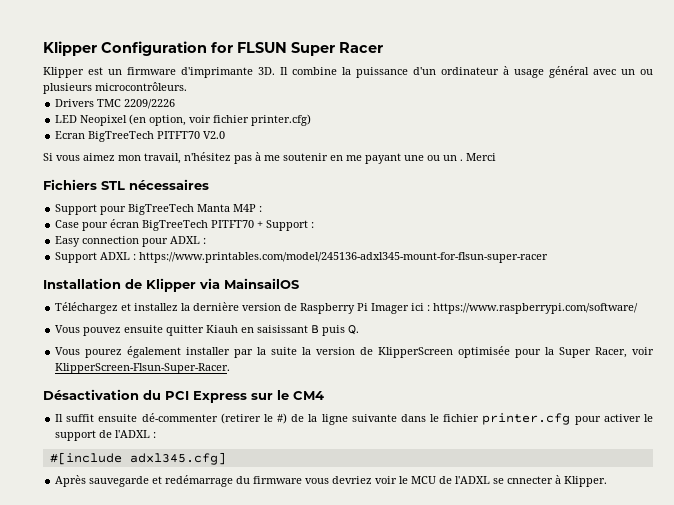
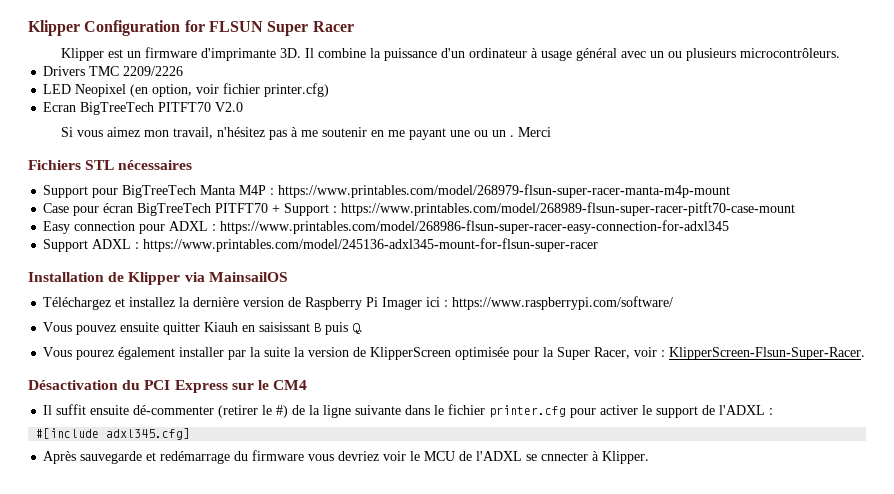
(263, 209) none -> [278,184,731,198] https://www.printables.com/model/268979-flsun-super-racer-manta-m4p-mount
(315, 225) none -> [341,202,796,216] https://www.printables.com/model/268989-flsun-super-racer-pitft70-case-mount
(207, 241) none -> [220,220,730,234] https://www.printables.com/model/268986-flsun-super-racer-easy-connection-for-adxl345
(654, 351) none -> [661,350,666,357] :

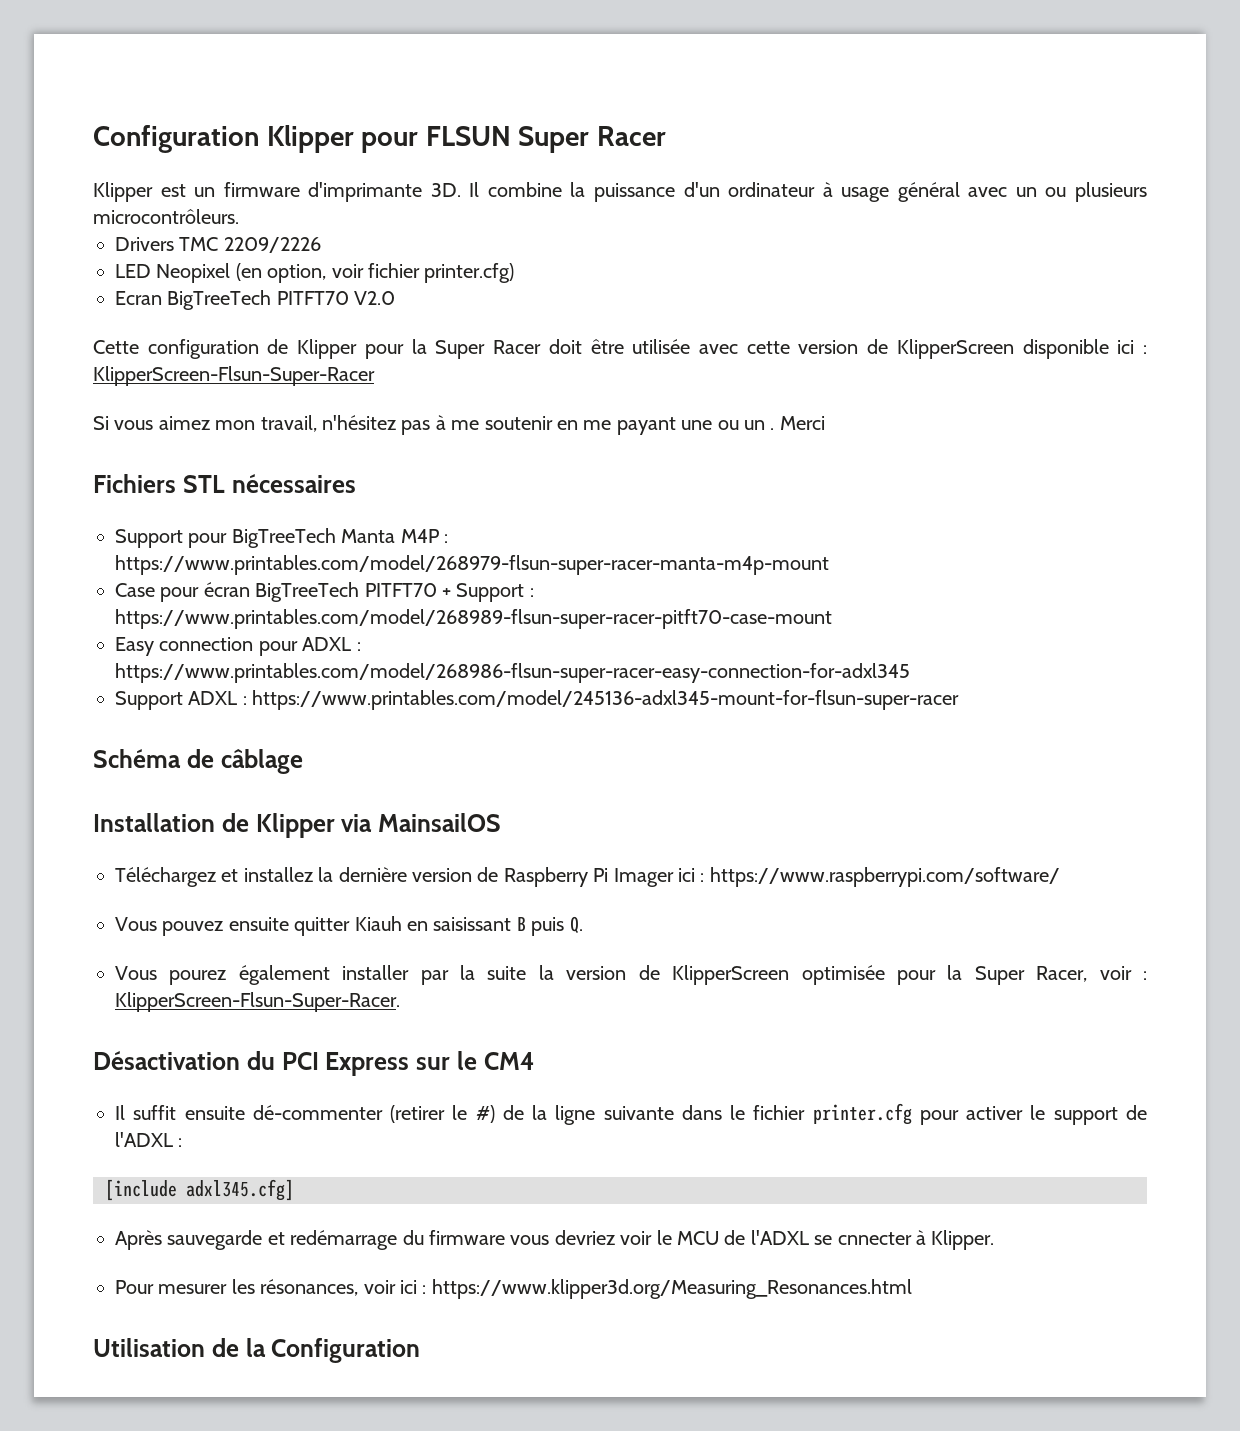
[28,20,205,36] Klipper Configuration for -> [93,125,419,153] Configuration Klipper pour
(244, 107) none -> [93,339,1147,359] [93,366,375,386] // Cette configuration de Klipper pour la Super Racer doit être utilisée avec cette version de KlipperScreen disponible ici : KlipperScreen-Flsun-Super-Racer
(599, 245) none -> [93,749,303,774] // Schéma de câblage
[36,428,100,439] #[include -> [105,1179,177,1201] [include
(650, 457) none -> [115,1279,912,1299] [93,1338,421,1363] // Pour mesurer les résonances, voir ici : https://www.klipper3d.org/Measuring_Resonances.html // Utilisation de la Configuration

